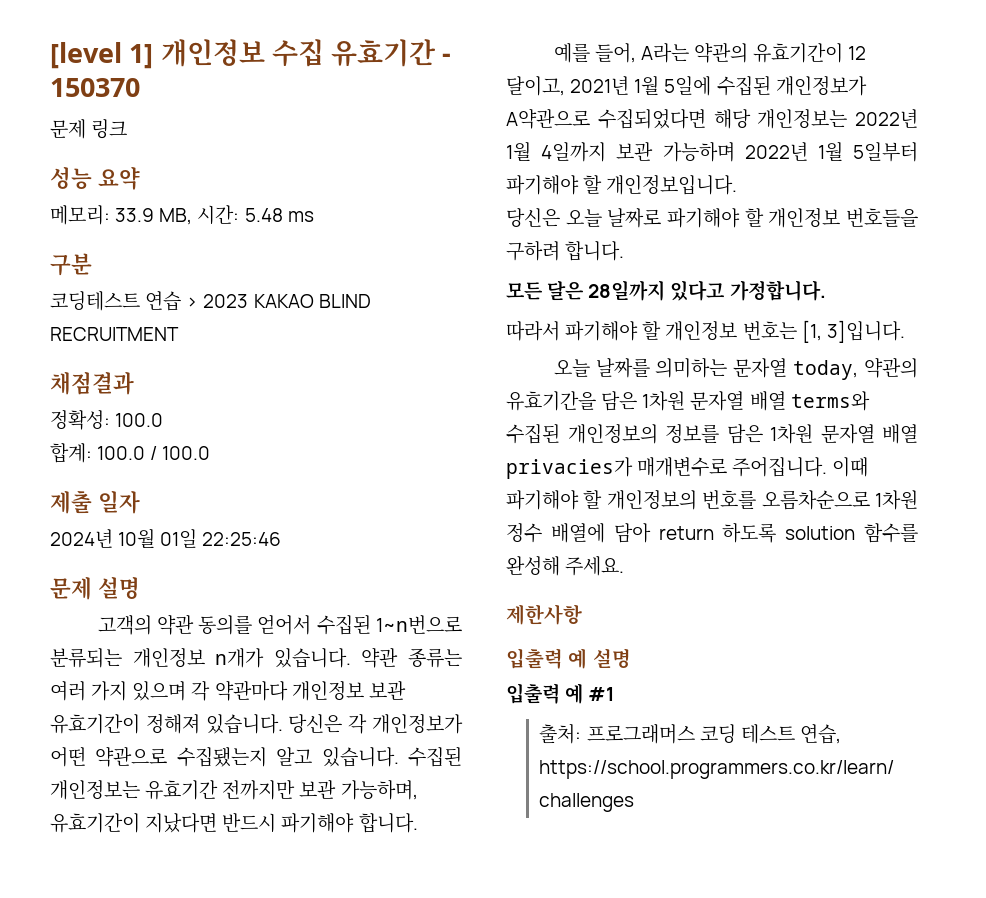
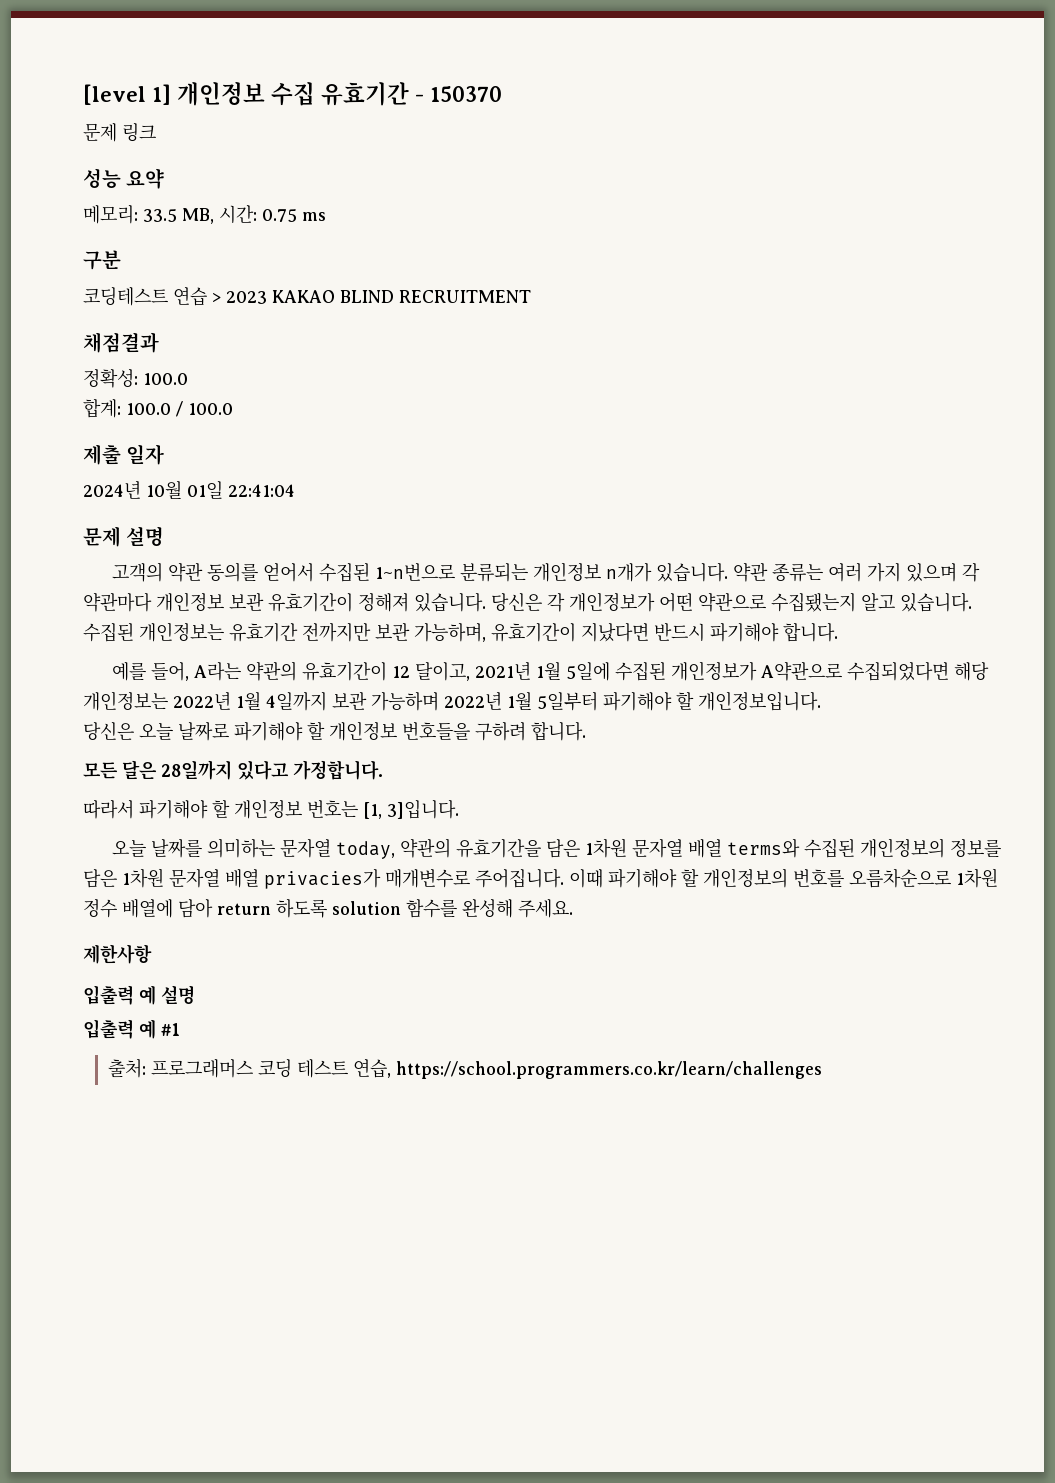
[115,208,155,222] 33.9 -> [143,209,177,222] 33.5
[244,208,283,222] 5.48 -> [262,209,297,222] 0.75
[202,532,282,546] 22:25:46 -> [228,484,295,497] 22:41:04

